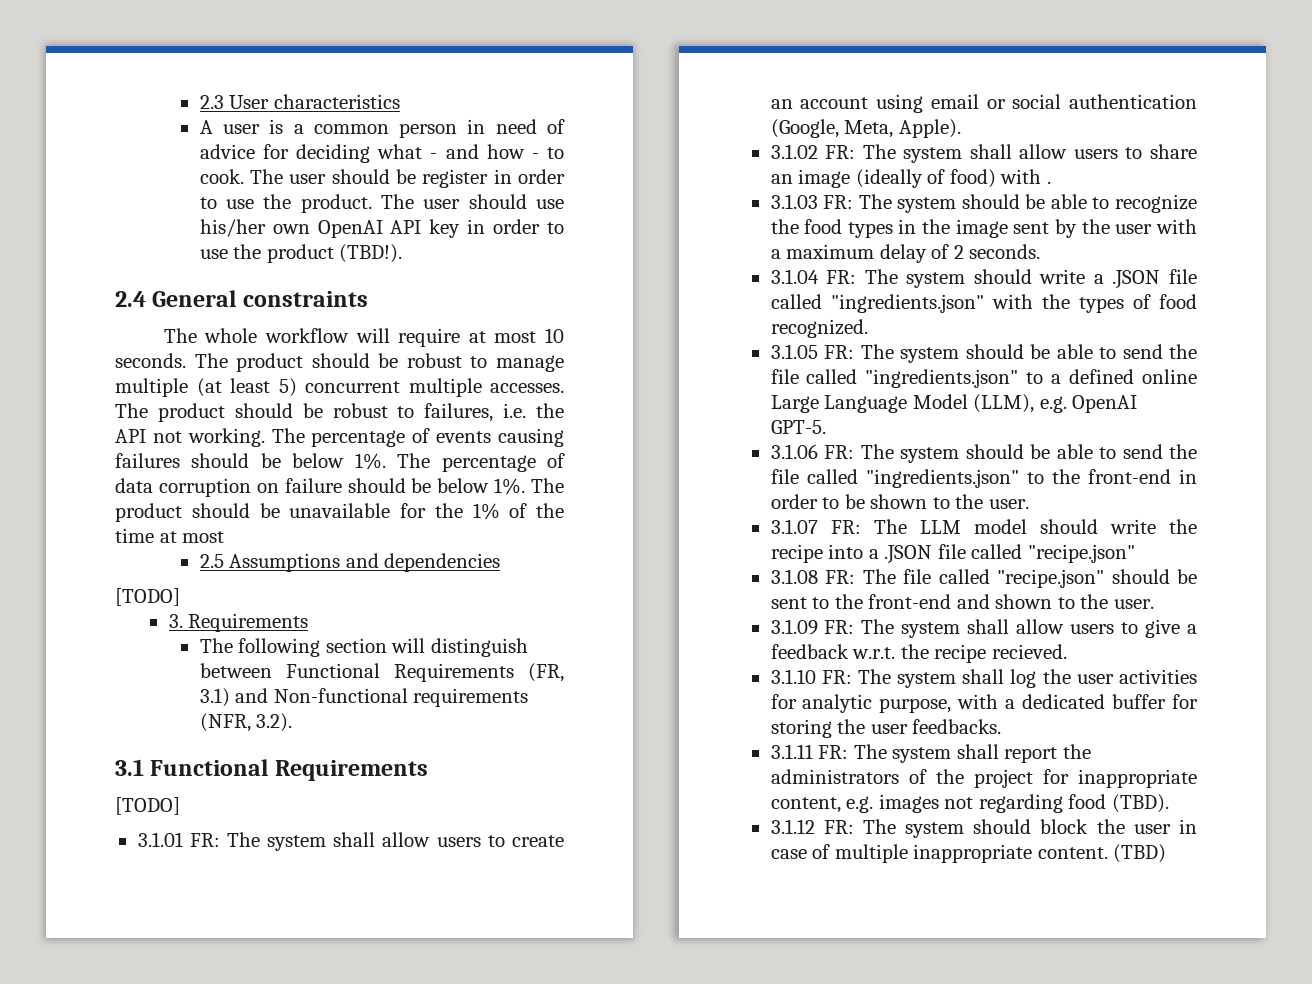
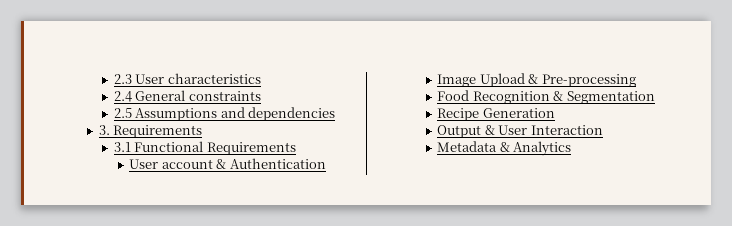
[199,119,565,138] [199,144,564,163] [199,169,566,188] [199,194,565,213] [199,219,564,238] [199,244,403,263] [115,290,368,307] [163,328,564,347] [115,353,564,372] [115,378,564,397] [115,403,564,422] [115,428,564,447] [115,453,565,472] [115,478,564,497] [115,503,564,522] [115,528,225,543] A user is a common person in need of advice for deciding what - and how - to cook. The user should be register in order to use the product. The user should use his/her own OpenAI API key in order to use the product (TBD!). // 2.4 General constraints // The whole workflow will require at most 10 seconds. The product should be robust to manage multiple (at least 5) concurrent multiple accesses. The product should be robust to failures, i.e. the API not working. The percentage of events causing failures should be below 1%. The percentage of data corruption on failure should be below 1%. The product should be unavailable for the 1% of the time at most -> [113,90,261,102] 2.4 General constraints
[115,588,180,606] // [TODO] -> (336, 114) none
[199,638,528,657] [199,663,564,682] [199,688,529,707] [199,713,293,732] [115,759,428,781] [115,797,180,815] [137,832,564,851] [770,94,1197,113] [770,119,961,138] [770,144,1197,163] [770,169,1051,188] [770,194,1197,213] [770,219,1197,238] [770,244,1041,263] [770,269,1197,289] [770,294,1197,313] [770,319,868,338] [770,344,1197,363] [770,369,1197,388] [770,394,1138,413] [770,420,826,434] [770,444,1197,463] [770,469,1197,488] [770,494,1029,509] [770,519,1197,534] [770,544,1135,564] [770,569,1197,588] [770,594,1154,609] [770,619,1197,638] [770,644,1067,663] [770,669,1197,688] [770,694,1198,713] [770,719,1002,738] [770,744,1091,763] [770,769,1197,788] [770,794,1169,813] [770,819,1197,838] [770,844,1167,863] The following section will distinguish between Functional Requirements (FR, 3.1) and Non-functional requirements (NFR, 3.2). // 3.1 Functional Requirements // [TODO] // 3.1.01 FR: The system shall allow users to create an account using email or social authentication (Google, Meta, Apple). // 3.1.02 FR: The system shall allow users to share an image (ideally of food) with . // 3.1.03 FR: The system should be able to recognize the food types in the image sent by the user with a maximum delay of 2 seconds. // 3.1.04 FR: The system should write a .JSON file called "ingredients.json" with the types of food recognized. // 3.1.05 FR: The system should be able to send the file called "ingredients.json" to a defined online Large Language Model (LLM), e.g. OpenAI GPT-5. // 3.1.06 FR: The system should be able to send the file called "ingredients.json" to the front-end in order to be shown to the user. // 3.1.07 FR: The LLM model should write the recipe into a .JSON file called "recipe.json" // 3.1.08 FR: The file called "recipe.json" should be sent to the front-end and shown to the user. // 3.1.09 FR: The system shall allow users to give a feedback w.r.t. the recipe recieved. // 3.1.10 FR: The system shall log the user activities for analytic purpose, with a dedicated buffer for storing the user feedbacks. // 3.1.11 FR: The system shall report the administrators of the project for inappropriate content, e.g. images not regarding food (TBD). // 3.1.12 FR: The system should block the user in case of multiple inappropriate content. (TBD) -> [113,141,296,155] [129,158,326,169] [437,73,636,87] [437,90,655,104] [437,108,555,121] [437,125,603,138] [437,141,572,156] 3.1 Functional Requirements // User account & Authentication // Image Upload & Pre-processing // Food Recognition & Segmentation // Recipe Generation // Output & User Interaction // Metadata & Analytics

